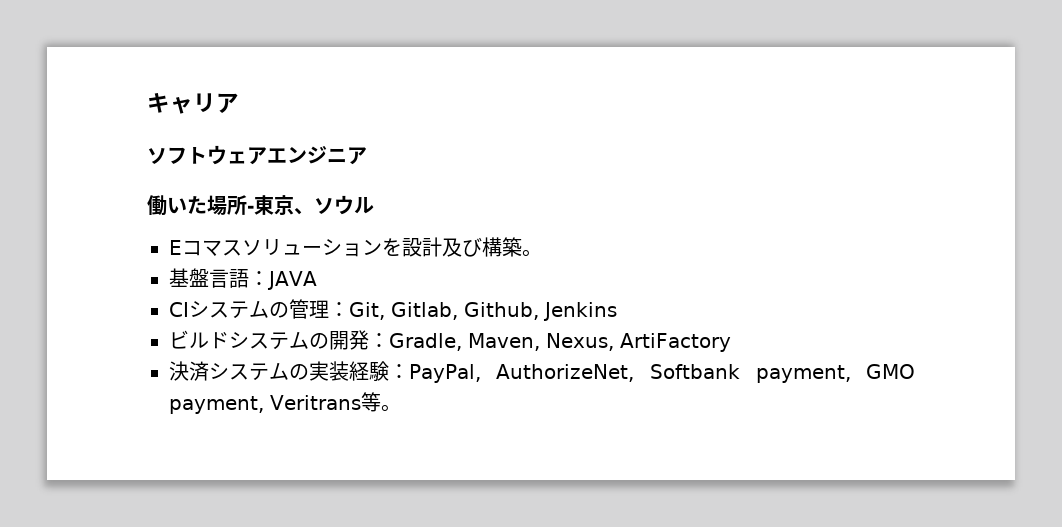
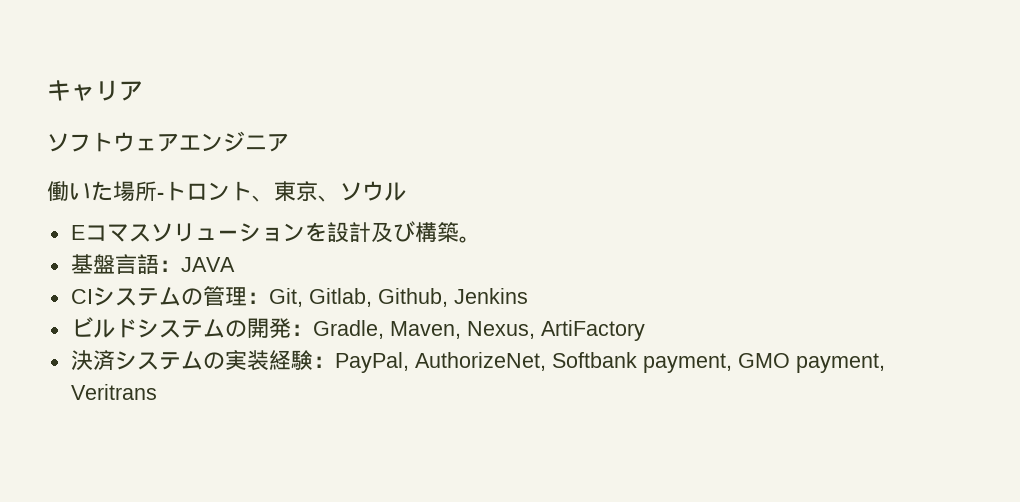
(254, 209) none -> [164,181,274,202] トロント、
[360,392,401,412] 等。 -> (157, 392) none

